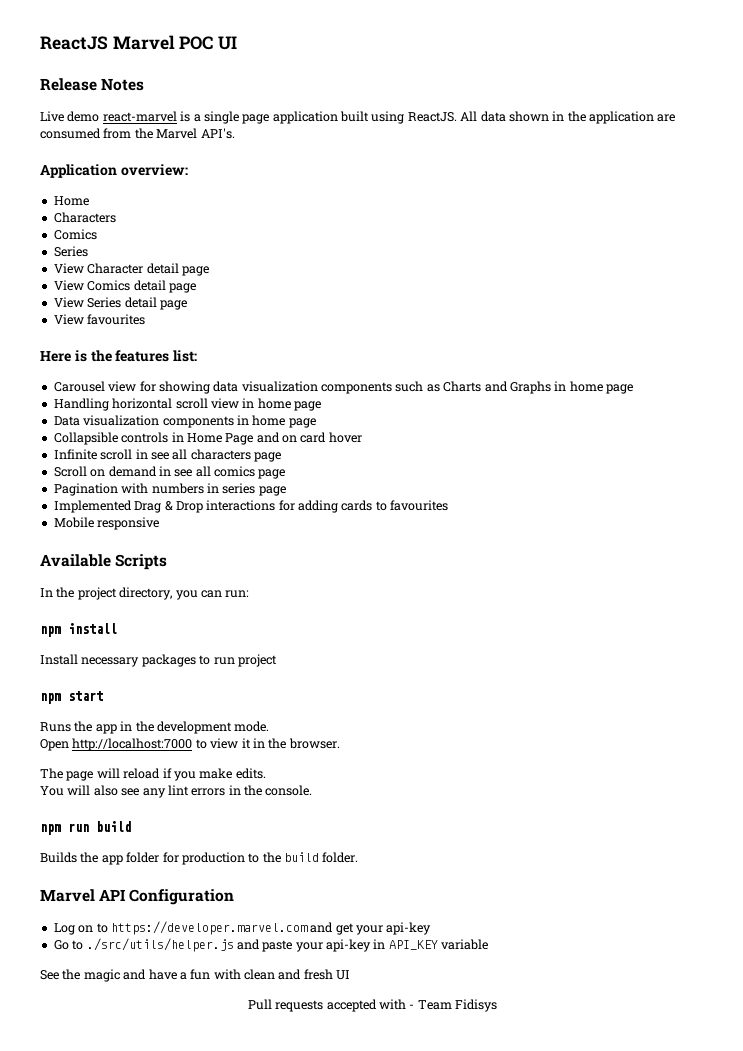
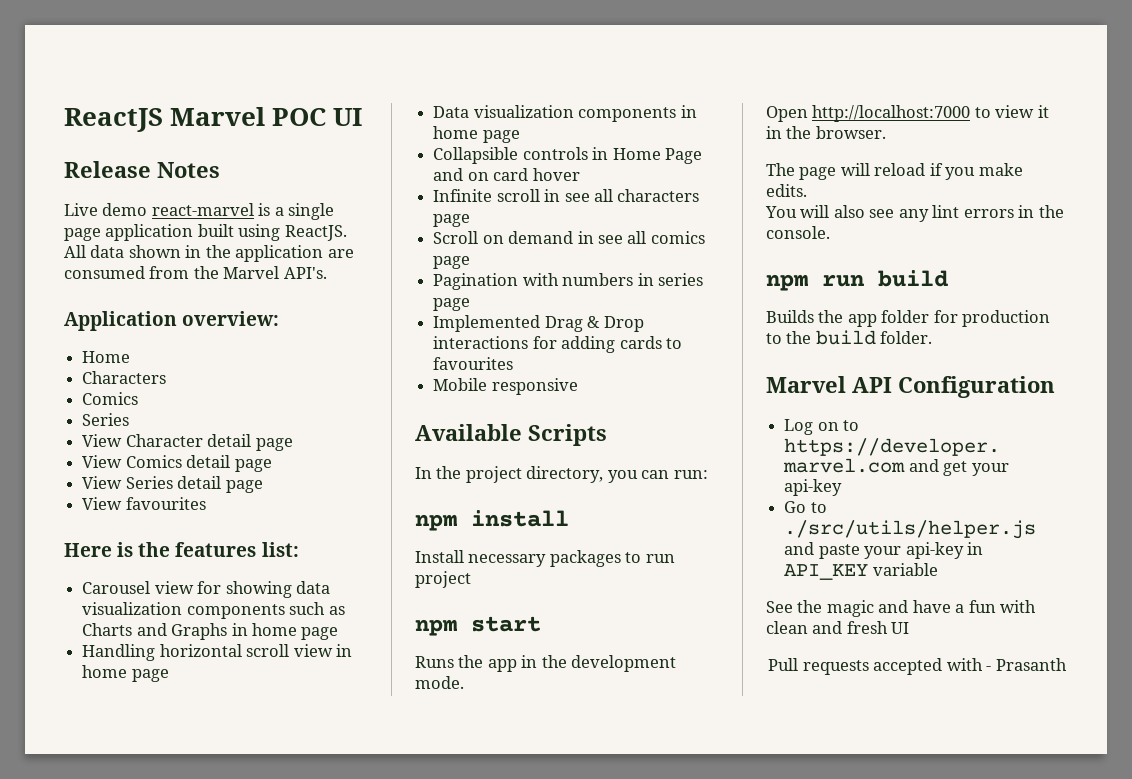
[417,999,498,1012] Team Fidisys -> [995,658,1067,671] Prasanth

